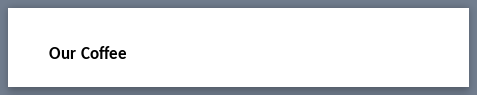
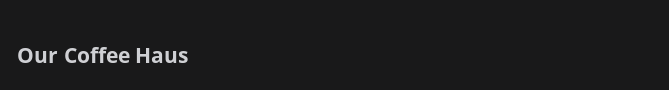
(127, 52) none -> [135,48,189,63] Haus

